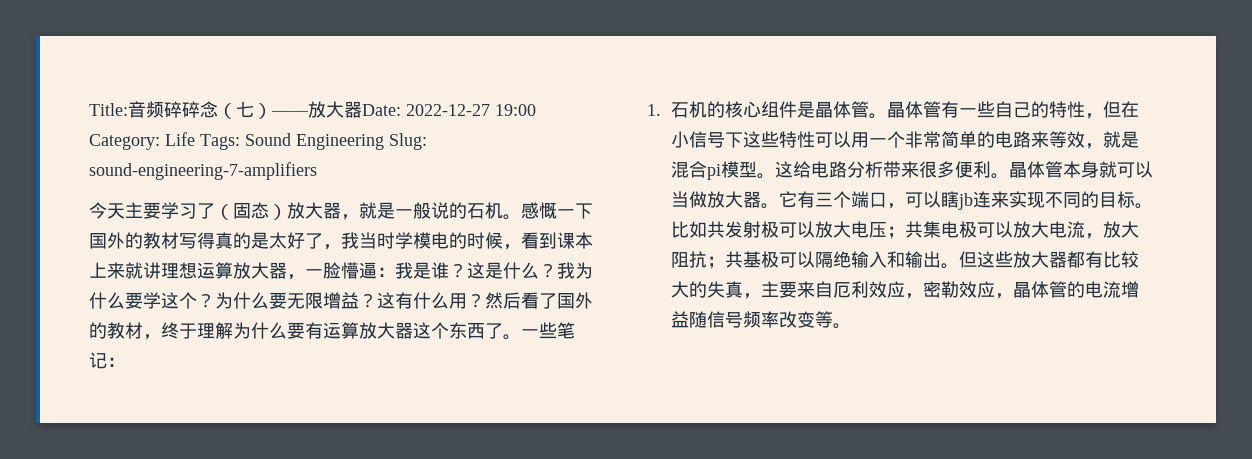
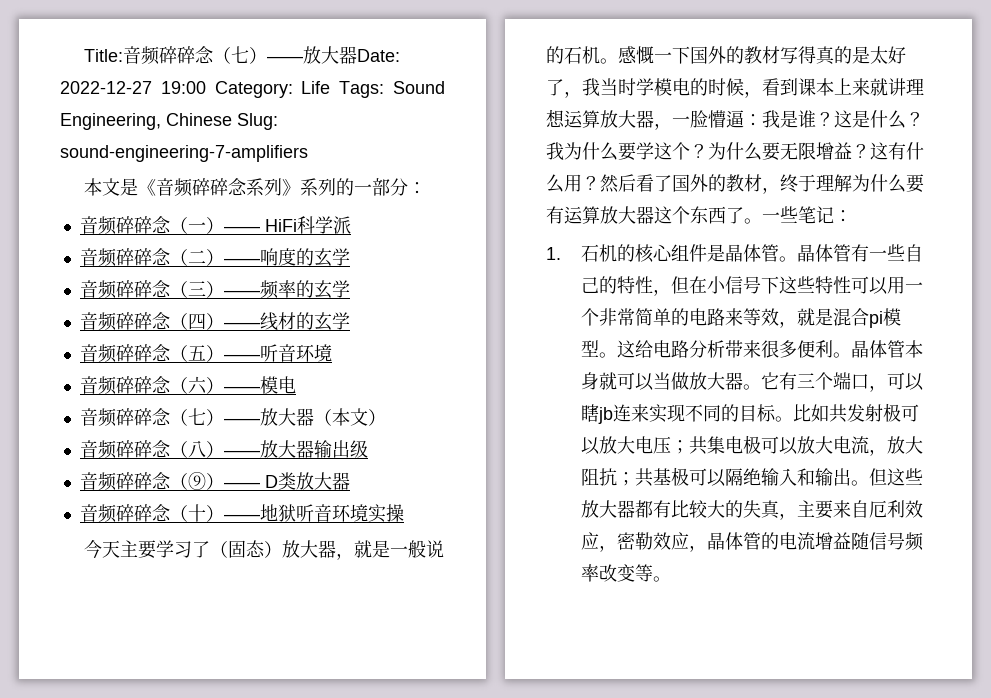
[296,134,384,150] Engineering -> [60,113,232,130] Engineering, Chinese
(317, 171) none -> [83,178,426,197] [79,216,351,235] [79,248,350,267] [79,280,350,299] [79,312,350,331] [79,344,332,363] [79,376,296,395] [79,408,386,427] [79,440,368,459] [79,472,350,491] [79,504,404,523] // 本文是《音频碎碎念系列》系列的一部分： // 音频碎碎念（一）—— HiFi科学派 // 音频碎碎念（二）——响度的玄学 // 音频碎碎念（三）——频率的玄学 // 音频碎碎念（四）——线材的玄学 // 音频碎碎念（五）——听音环境 // 音频碎碎念（六）——模电 // 音频碎碎念（七）——放大器（本文） // 音频碎碎念（八）——放大器输出级 // 音频碎碎念（⑨）—— D类放大器 // 音频碎碎念（十）——地狱听音环境实操

